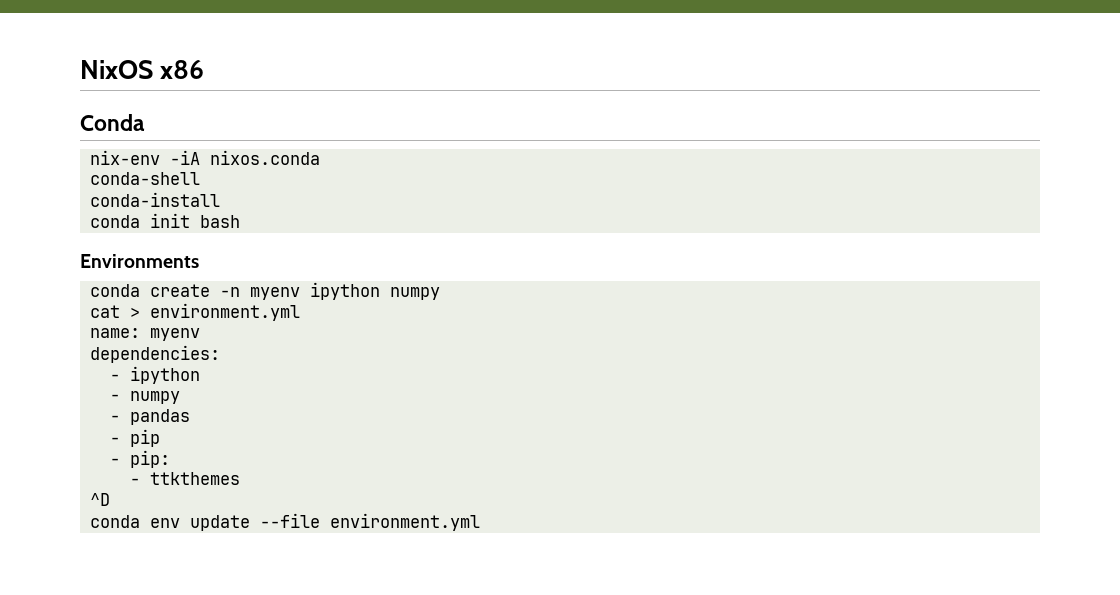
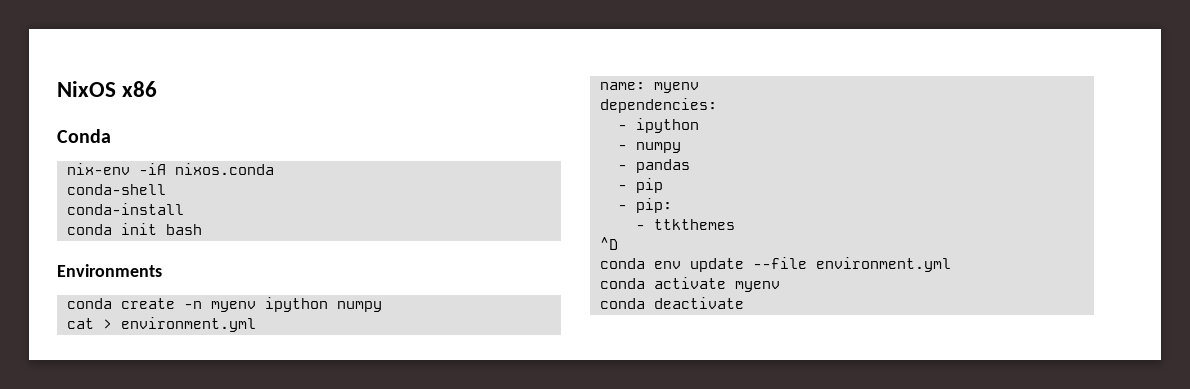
(481, 522) none -> [599,277,780,292] [599,297,744,309] // conda activate myenv // conda deactivate

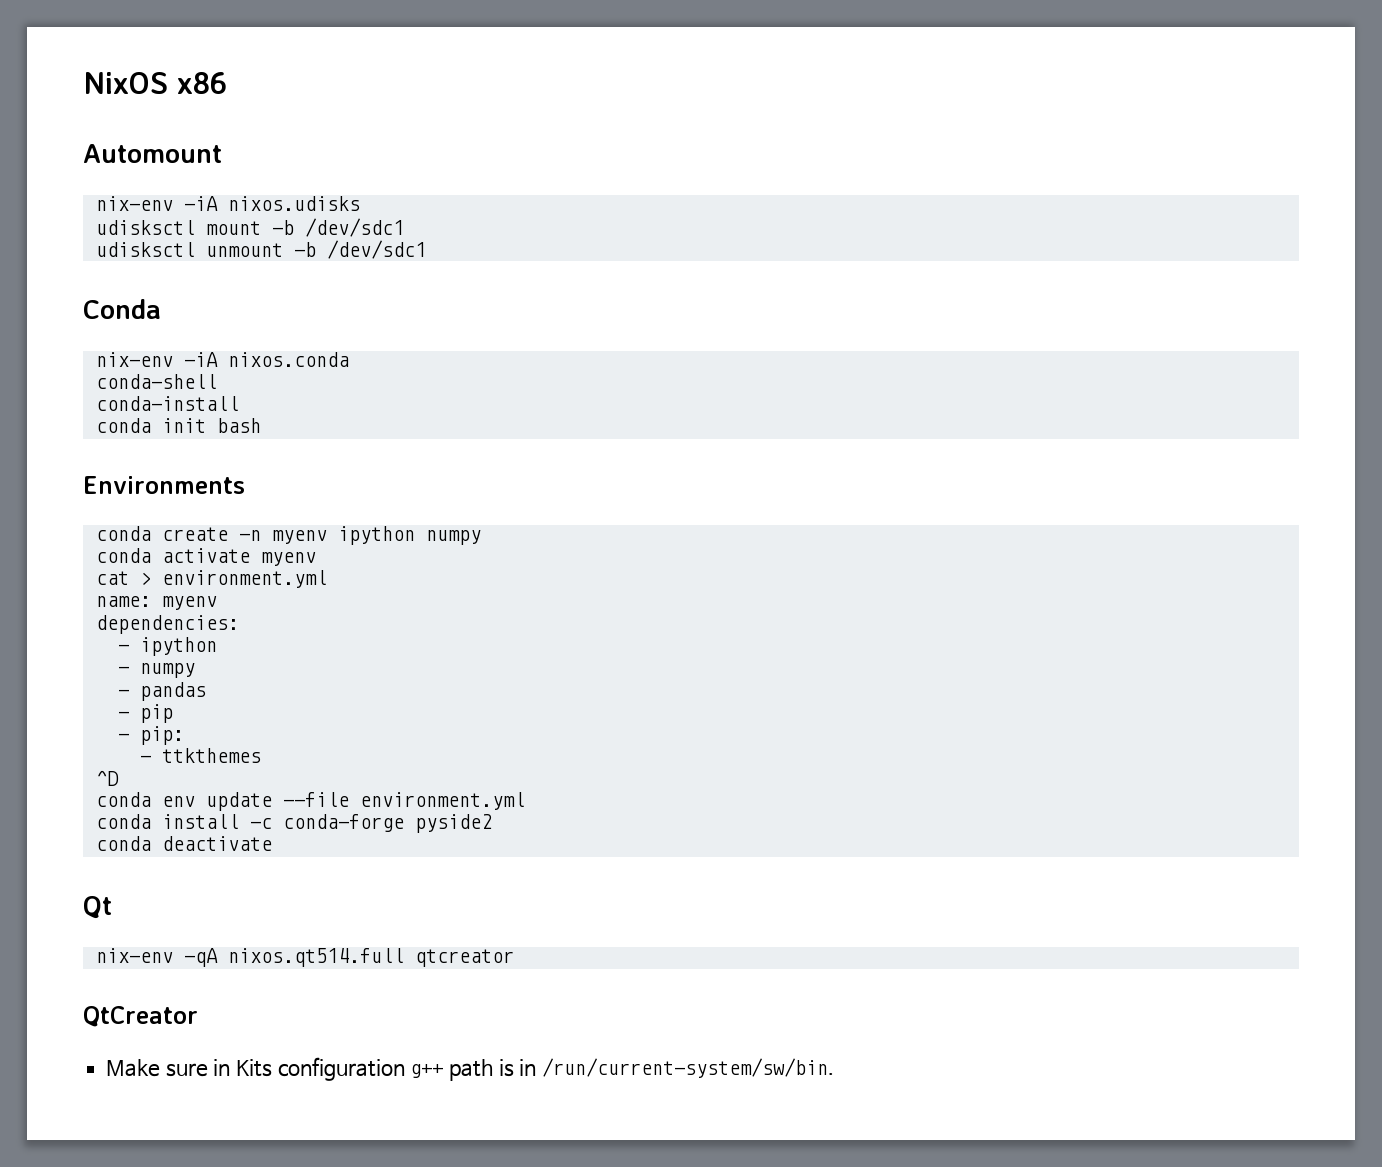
(158, 89) none -> [83,144,222,163] [95,196,360,211] [95,218,404,237] [95,240,426,259] // Automount // nix-env -iA nixos.udisks // udisksctl mount -b /dev/sdc1 // udisksctl unmount -b /dev/sdc1
(382, 306) none -> [95,548,316,566] // conda activate myenv
[653,277,780,292] [599,297,744,309] activate myenv // conda deactivate -> [161,814,492,833] [95,836,272,851] [83,896,112,919] [95,948,514,967] [83,1006,198,1027] [106,1057,835,1081] install -c conda-forge pyside2 // conda deactivate // Qt // nix-env -qA nixos.qt514.full qtcreator // QtCreator // Make sure in Kits configuration g++ path is in /run/current-system/sw/bin.

